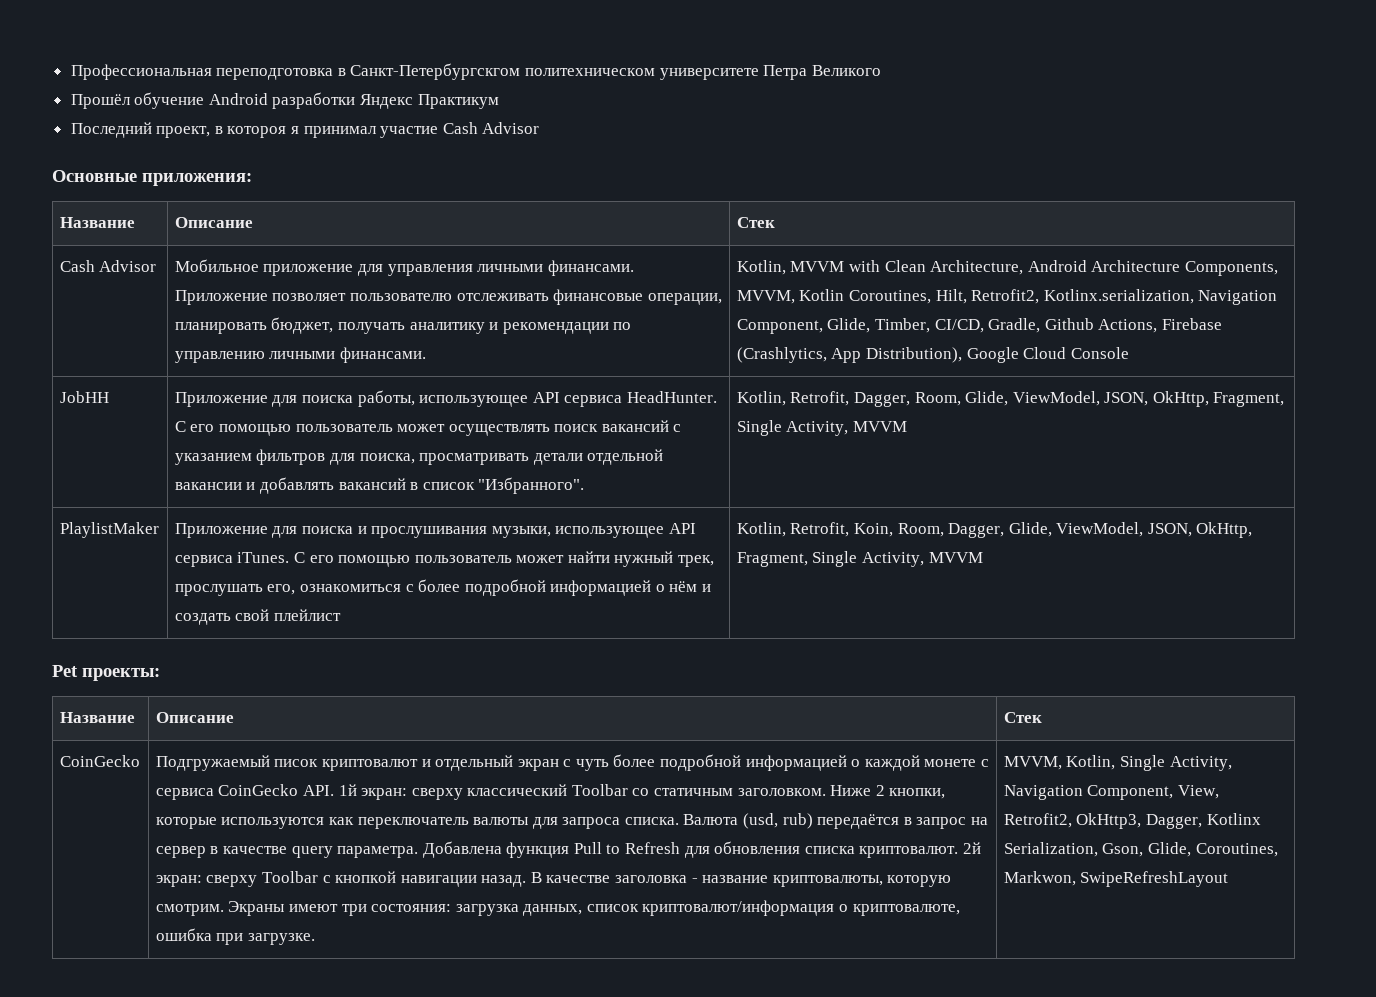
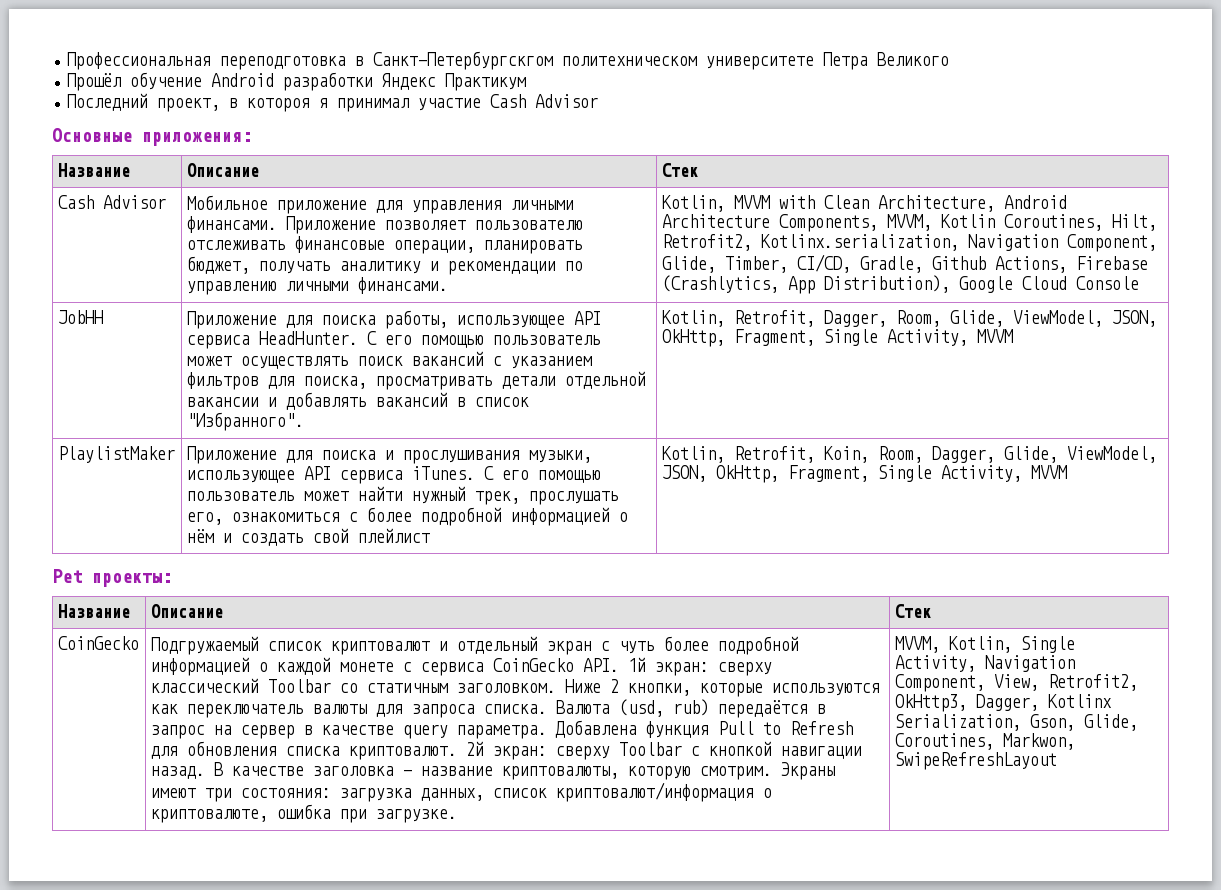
[274,759,319,767] писок -> [267,641,322,651] список

